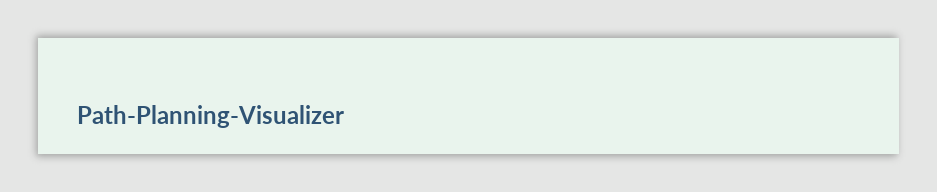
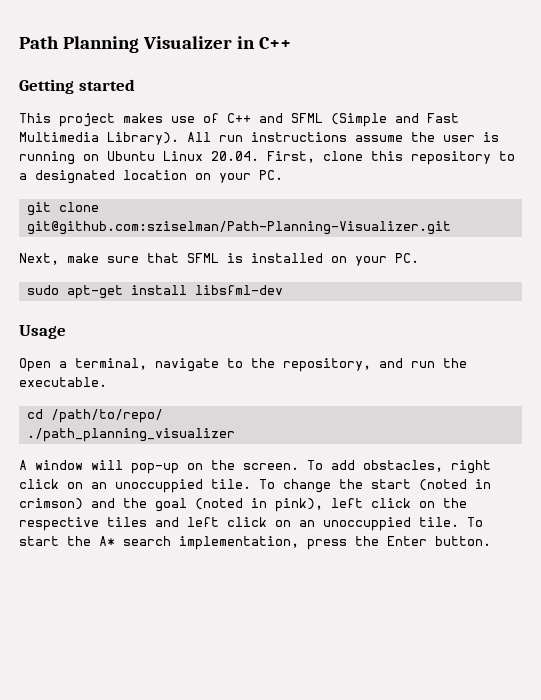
[77,105,344,128] Path-Planning-Visualizer -> [19,36,291,53] [19,79,135,94] [19,113,459,127] [19,132,499,145] [19,151,515,165] [19,170,283,184] [26,202,99,216] [26,221,451,235] [19,253,419,266] [26,285,283,299] [19,325,66,339] [19,358,467,372] [19,377,107,387] [26,409,163,423] [26,428,235,442] [19,460,491,474] [19,479,491,493] [19,498,467,512] [19,517,483,531] [19,536,491,550] Path Planning Visualizer in C++ // Getting started // This project makes use of C++ and SFML (Simple and Fast Multimedia Library). All run instructions assume the user is running on Ubuntu Linux 20.04. First, clone this repository to a designated location on your PC. // git clone git@github.com:sziselman/Path-Planning-Visualizer.git // Next, make sure that SFML is installed on your PC. // sudo apt-get install libsfml-dev // Usage // Open a terminal, navigate to the repository, and run the executable. // cd /path/to/repo/ // ./path_planning_visualizer // A window will pop-up on the screen. To add obstacles, right click on an unoccuppied tile. To change the start (noted in crimson) and the goal (noted in pink), left click on the respective tiles and left click on an unoccuppied tile. To start the A* search implementation, press the Enter button.

